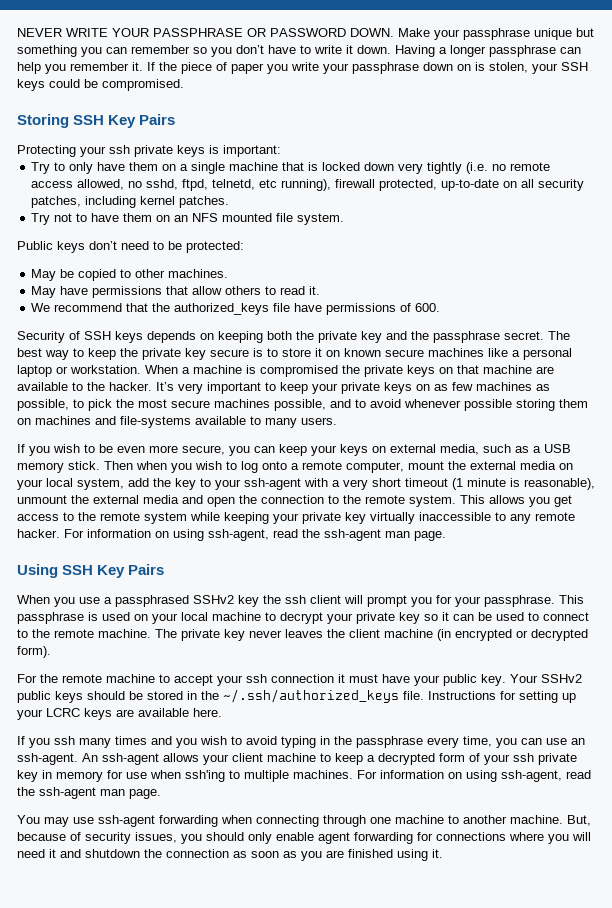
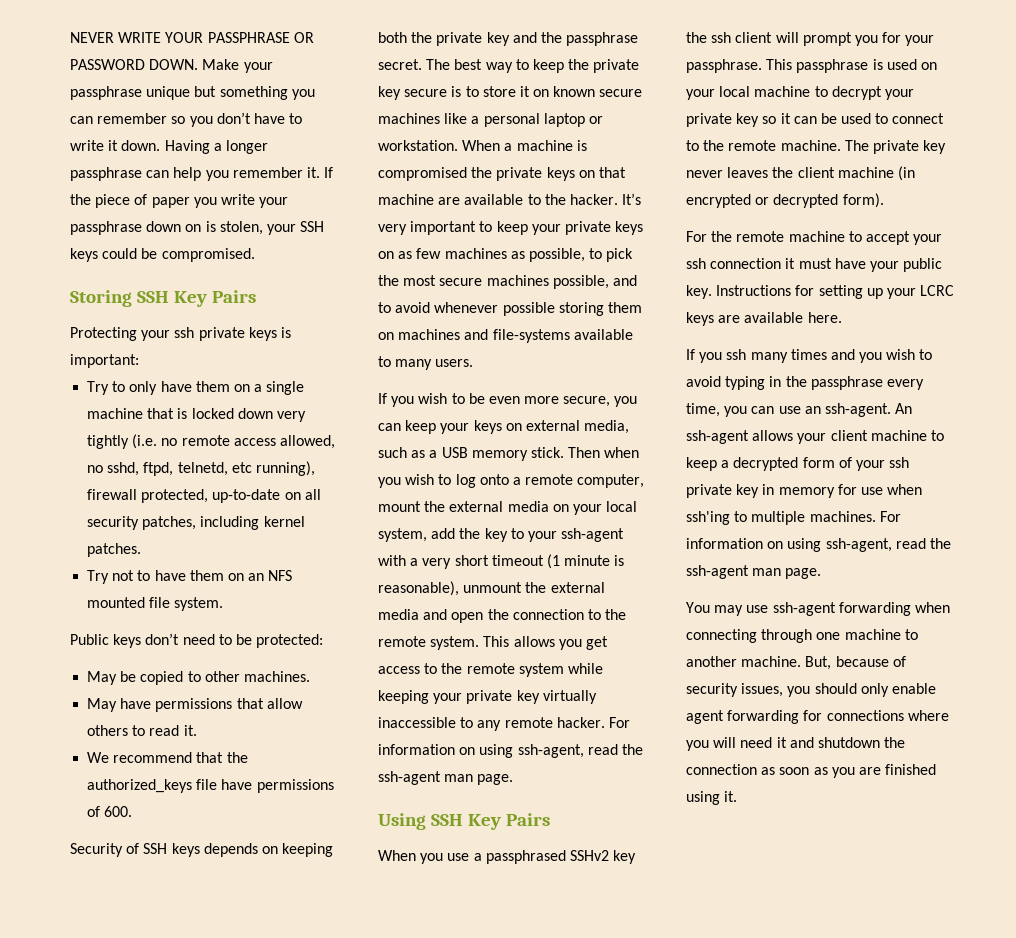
[510,674,582,683] [17,689,424,703] Your SSHv2 public keys should be stored in the ~/.ssh/authorized_keys file. -> (712, 292) none

